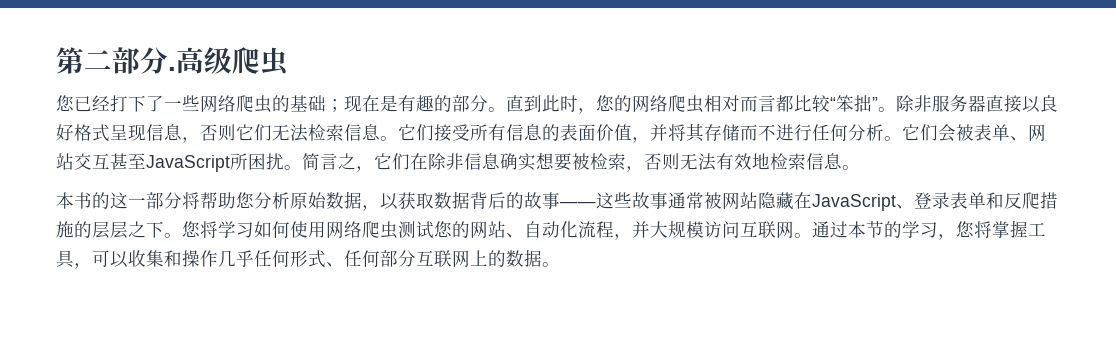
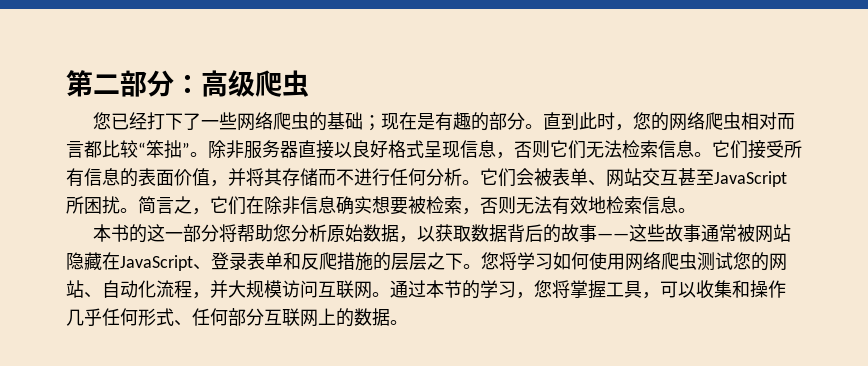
[168,67,176,71] . -> [174,74,201,94] ：

